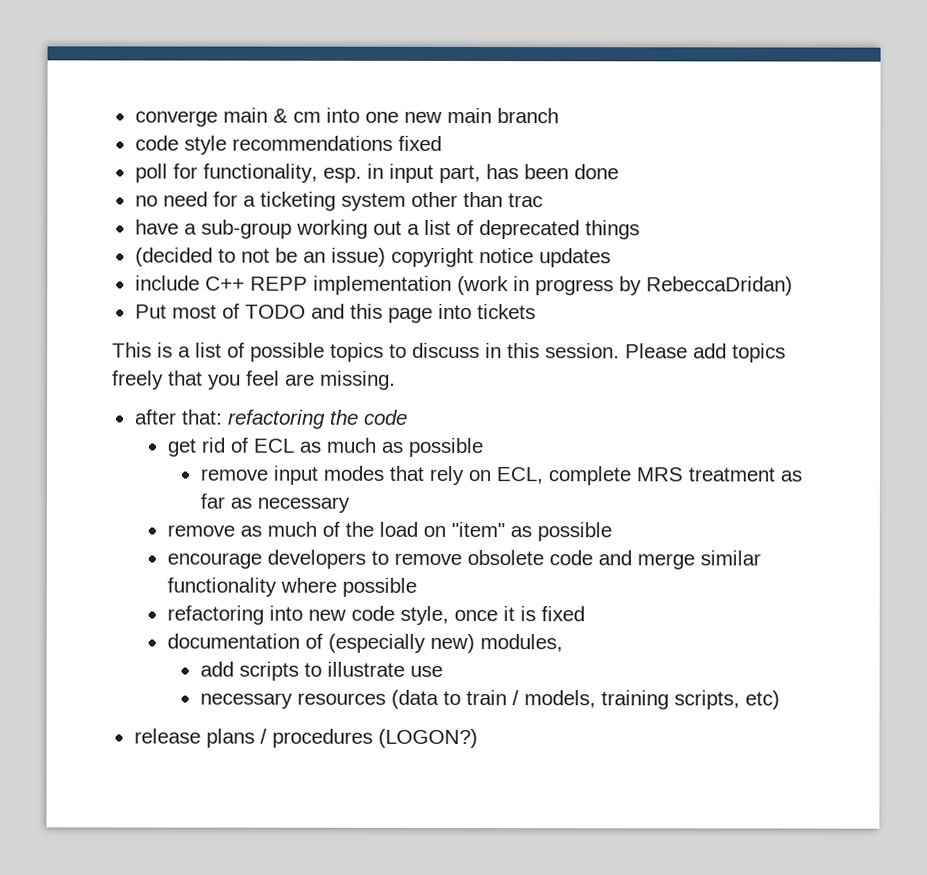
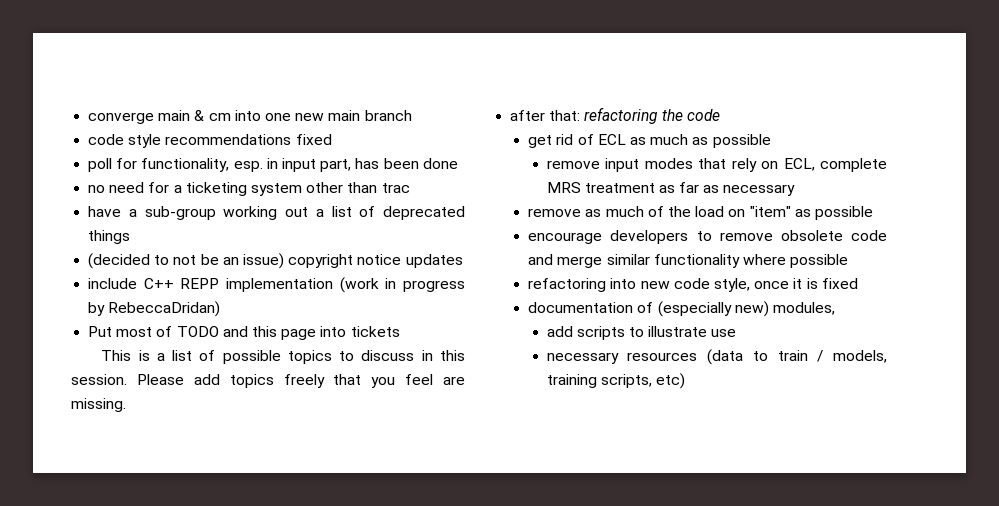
[133,728,478,749] // release plans / procedures (LOGON?) -> (685, 381) none

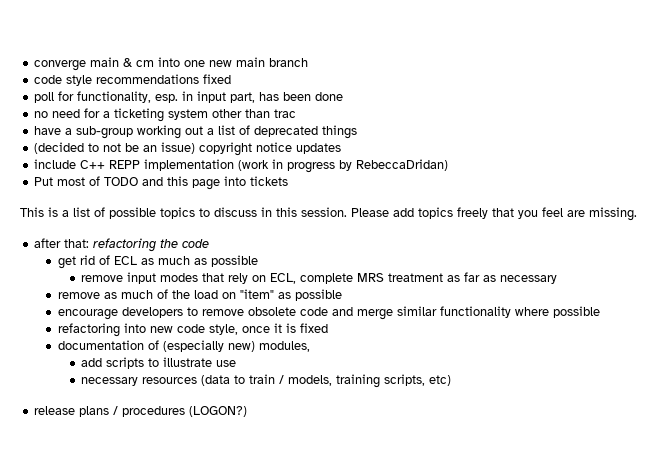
(685, 381) none -> [34,406,248,417] // release plans / procedures (LOGON?)

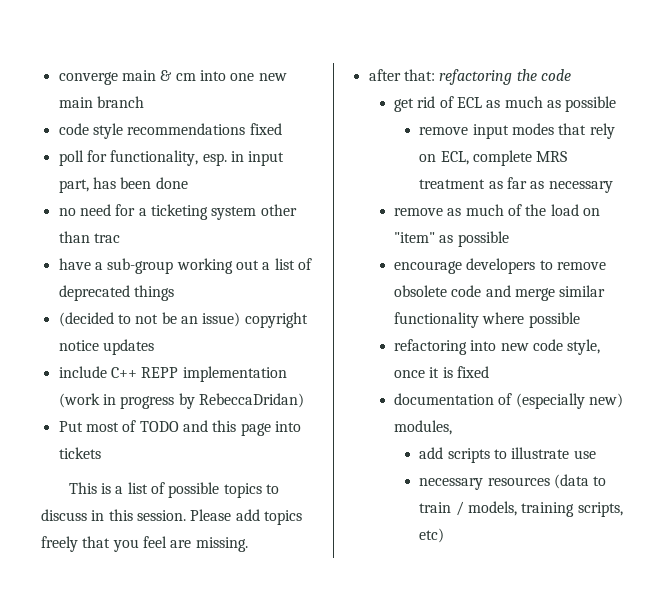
[34,406,248,417] // release plans / procedures (LOGON?) -> (445, 535) none

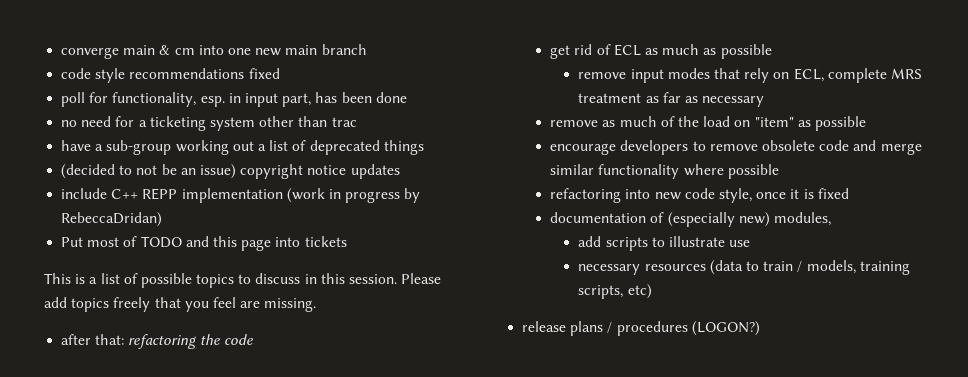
(445, 535) none -> [522,321,760,336] // release plans / procedures (LOGON?)

